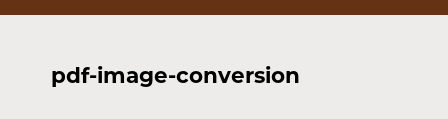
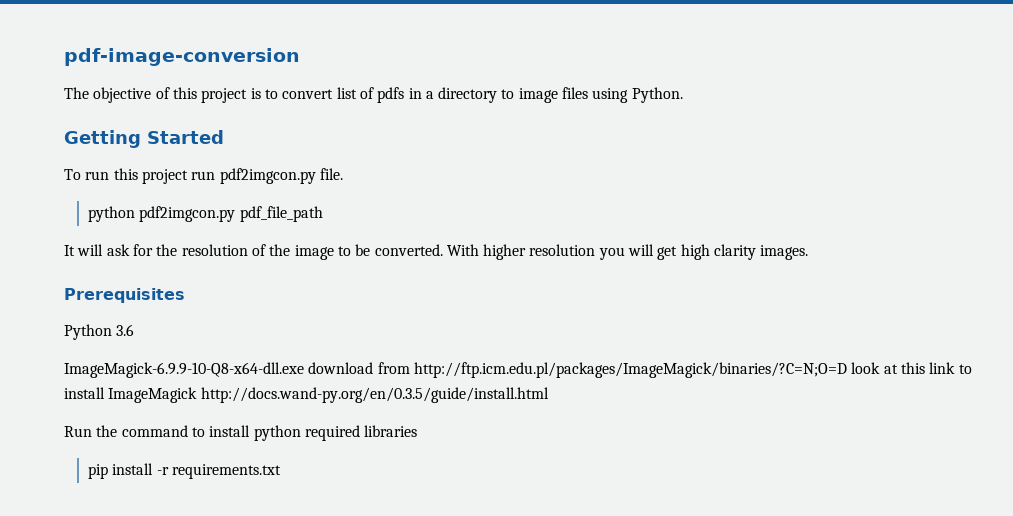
(300, 76) none -> [64,87,683,103] [64,130,224,148] [64,168,343,184] [87,206,323,222] [64,244,809,260] [64,288,185,303] [64,324,135,340] [64,362,972,378] [64,387,549,403] [64,425,418,441] [87,463,281,479] // The objective of this project is to convert list of pdfs in a directory to image files using Python. // Getting Started // To run this project run pdf2imgcon.py file. // python pdf2imgcon.py pdf_file_path // It will ask for the resolution of the image to be converted. With higher resolution you will get high clarity images. // Prerequisites // Python 3.6 // ImageMagick-6.9.9-10-Q8-x64-dll.exe download from http://ftp.icm.edu.pl/packages/ImageMagick/binaries/?C=N;O=D look at this link to install ImageMagick http://docs.wand-py.org/en/0.3.5/guide/install.html // Run the command to install python required libraries // pip install -r requirements.txt

